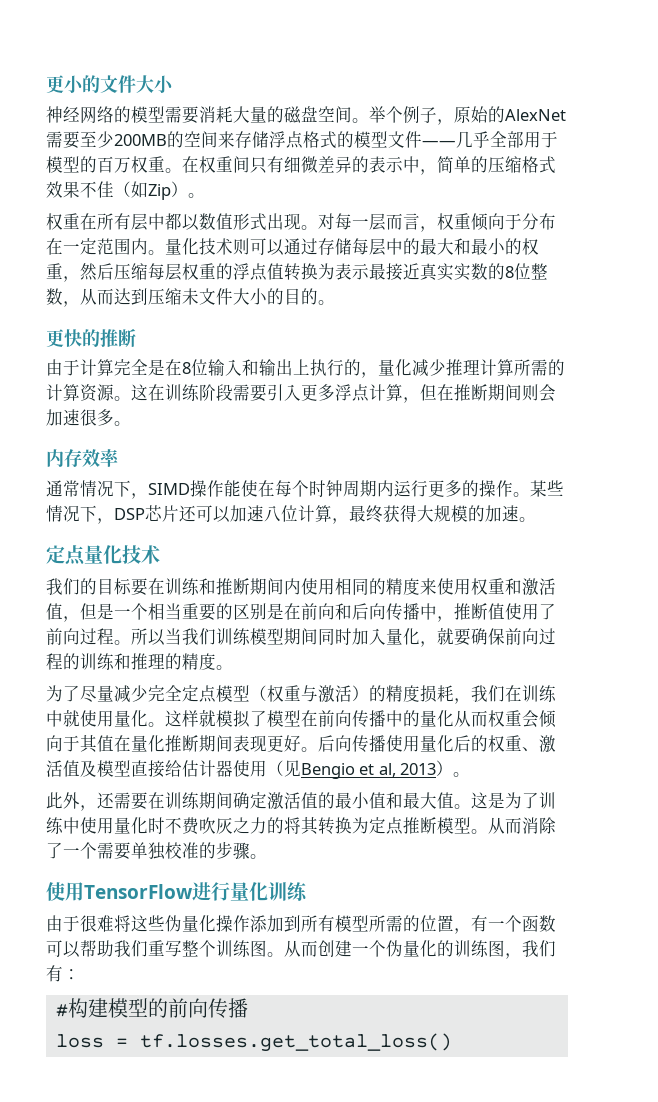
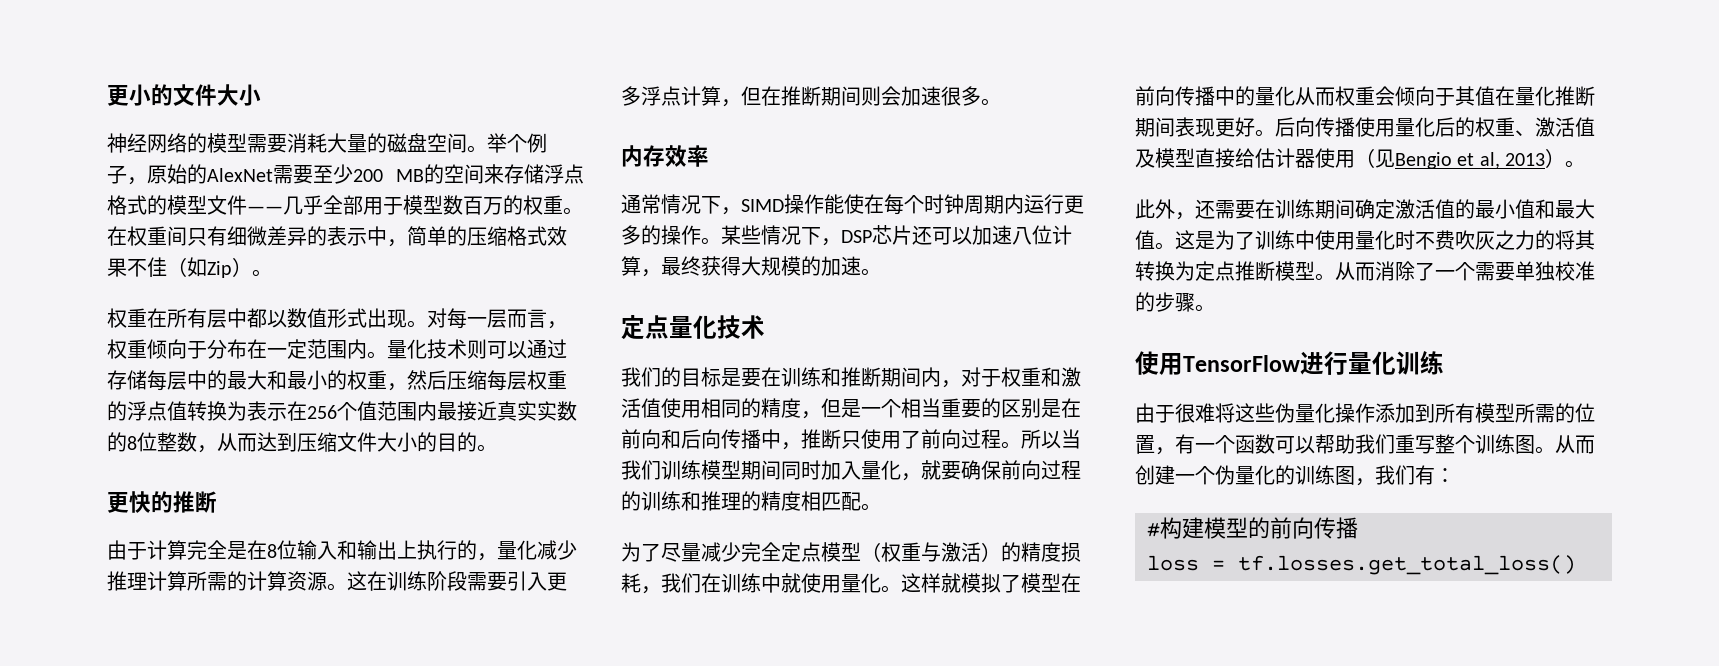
[114,134,167,146] 200MB -> [353,169,424,182] 200 MB
[80,156,131,173] 的百万 -> [443,195,523,215] 数百万的
(369, 271) none -> [287,401,437,421] 在256个值范围内
[182,288,199,305] 未 -> (337, 442) none
(131, 586) none -> [721,368,741,387] 是
[301,578,556,596] [46,603,63,620] 使用相同的精度来使用权重和激活值 -> [941,367,1081,388] [621,398,801,418] ，对于权重和激活值使用相同的精度
[488,603,505,620] 值 -> [841,431,861,449] 只
(216, 661) none -> [801,491,861,511] 相匹配

